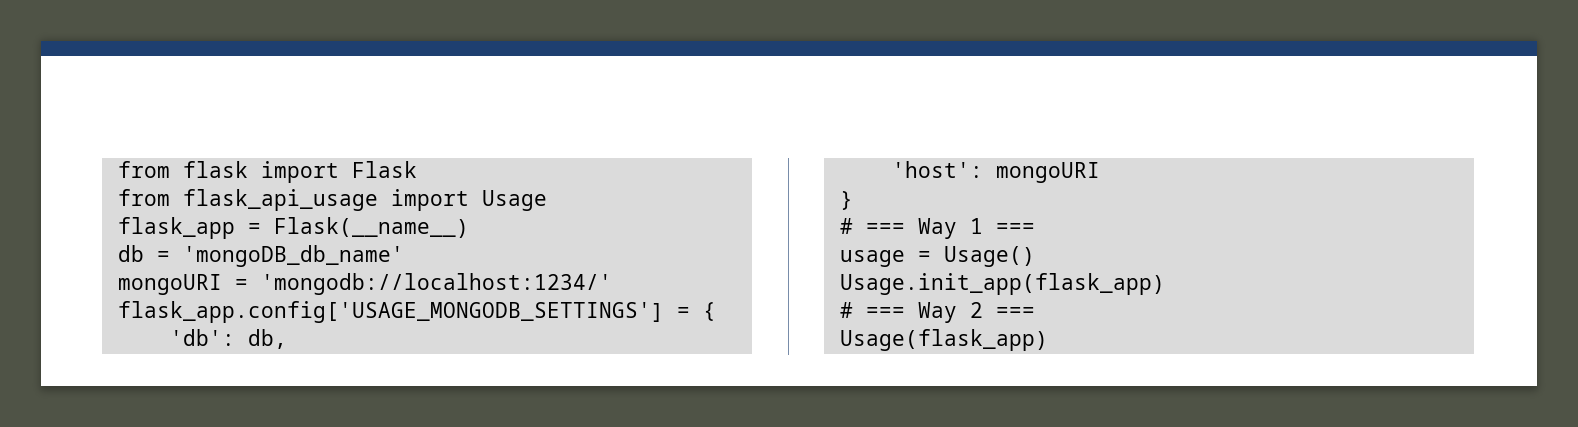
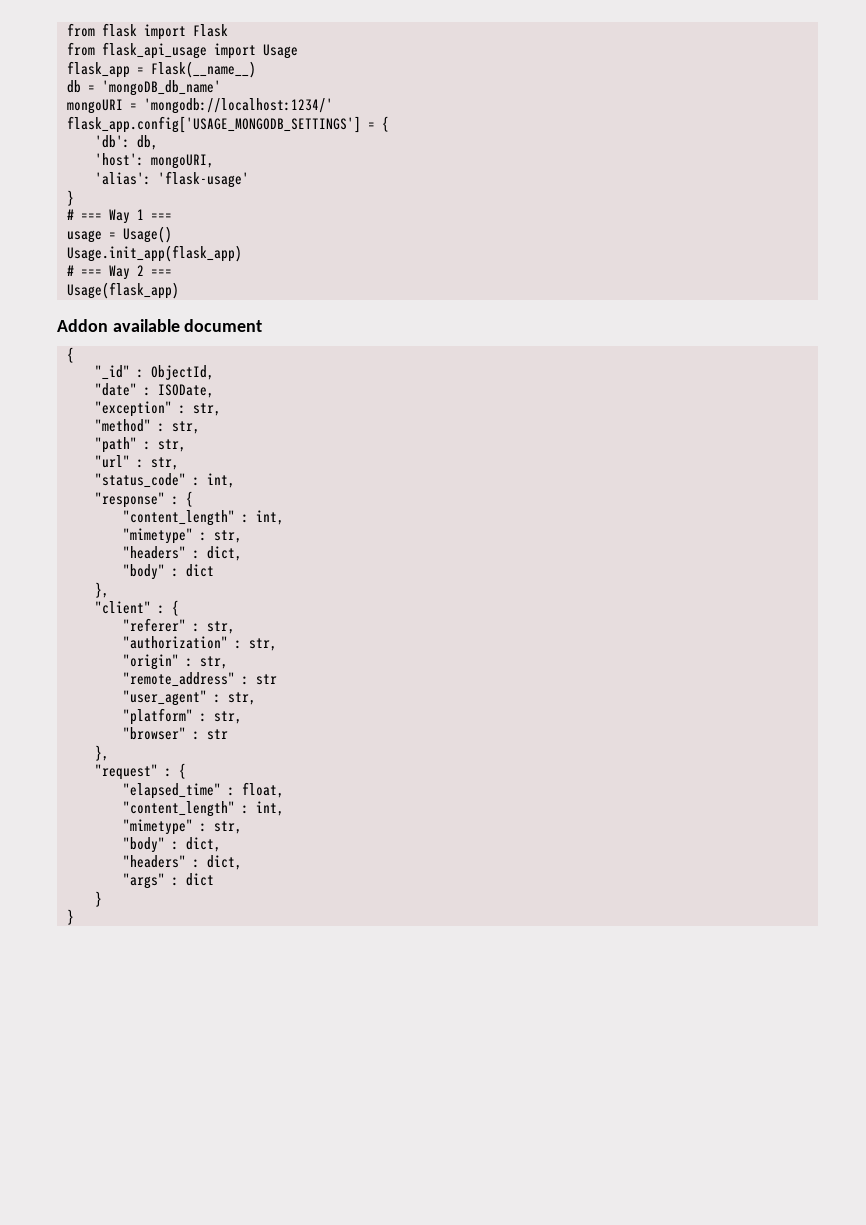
[995,162,1100,183] mongoURI -> [150,154,214,169] [94,171,249,188] mongoURI, // 'alias': 'flask-usage'
(1048, 340) none -> [57,319,263,332] [66,347,74,363] [94,365,214,380] [94,383,214,398] [94,401,221,417] [94,419,200,434] [94,437,186,453] [94,455,179,470] [94,473,235,488] [94,491,193,508] [122,510,284,526] [122,528,242,544] [122,546,242,561] [122,564,214,580] [94,582,109,598] [94,600,179,616] [122,618,235,634] [122,636,277,651] [122,654,228,670] [122,672,277,687] [122,690,256,706] [122,708,242,725] [122,727,228,740] [94,745,109,761] [94,763,186,780] [122,782,284,799] [122,801,284,817] [122,819,242,835] [122,837,221,853] [122,855,242,870] [122,873,214,889] [94,891,102,907] [66,909,74,925] // Addon available document // { // "_id" : ObjectId, // "date" : ISODate, // "exception" : str, // "method" : str, // "path" : str, // "url" : str, // "status_code" : int, // "response" : { // "content_length" : int, // "mimetype" : str, // "headers" : dict, // "body" : dict // }, // "client" : { // "referer" : str, // "authorization" : str, // "origin" : str, // "remote_address" : str // "user_agent" : str, // "platform" : str, // "browser" : str // }, // "request" : { // "elapsed_time" : float, // "content_length" : int, // "mimetype" : str, // "body" : dict, // "headers" : dict, // "args" : dict // } // }

